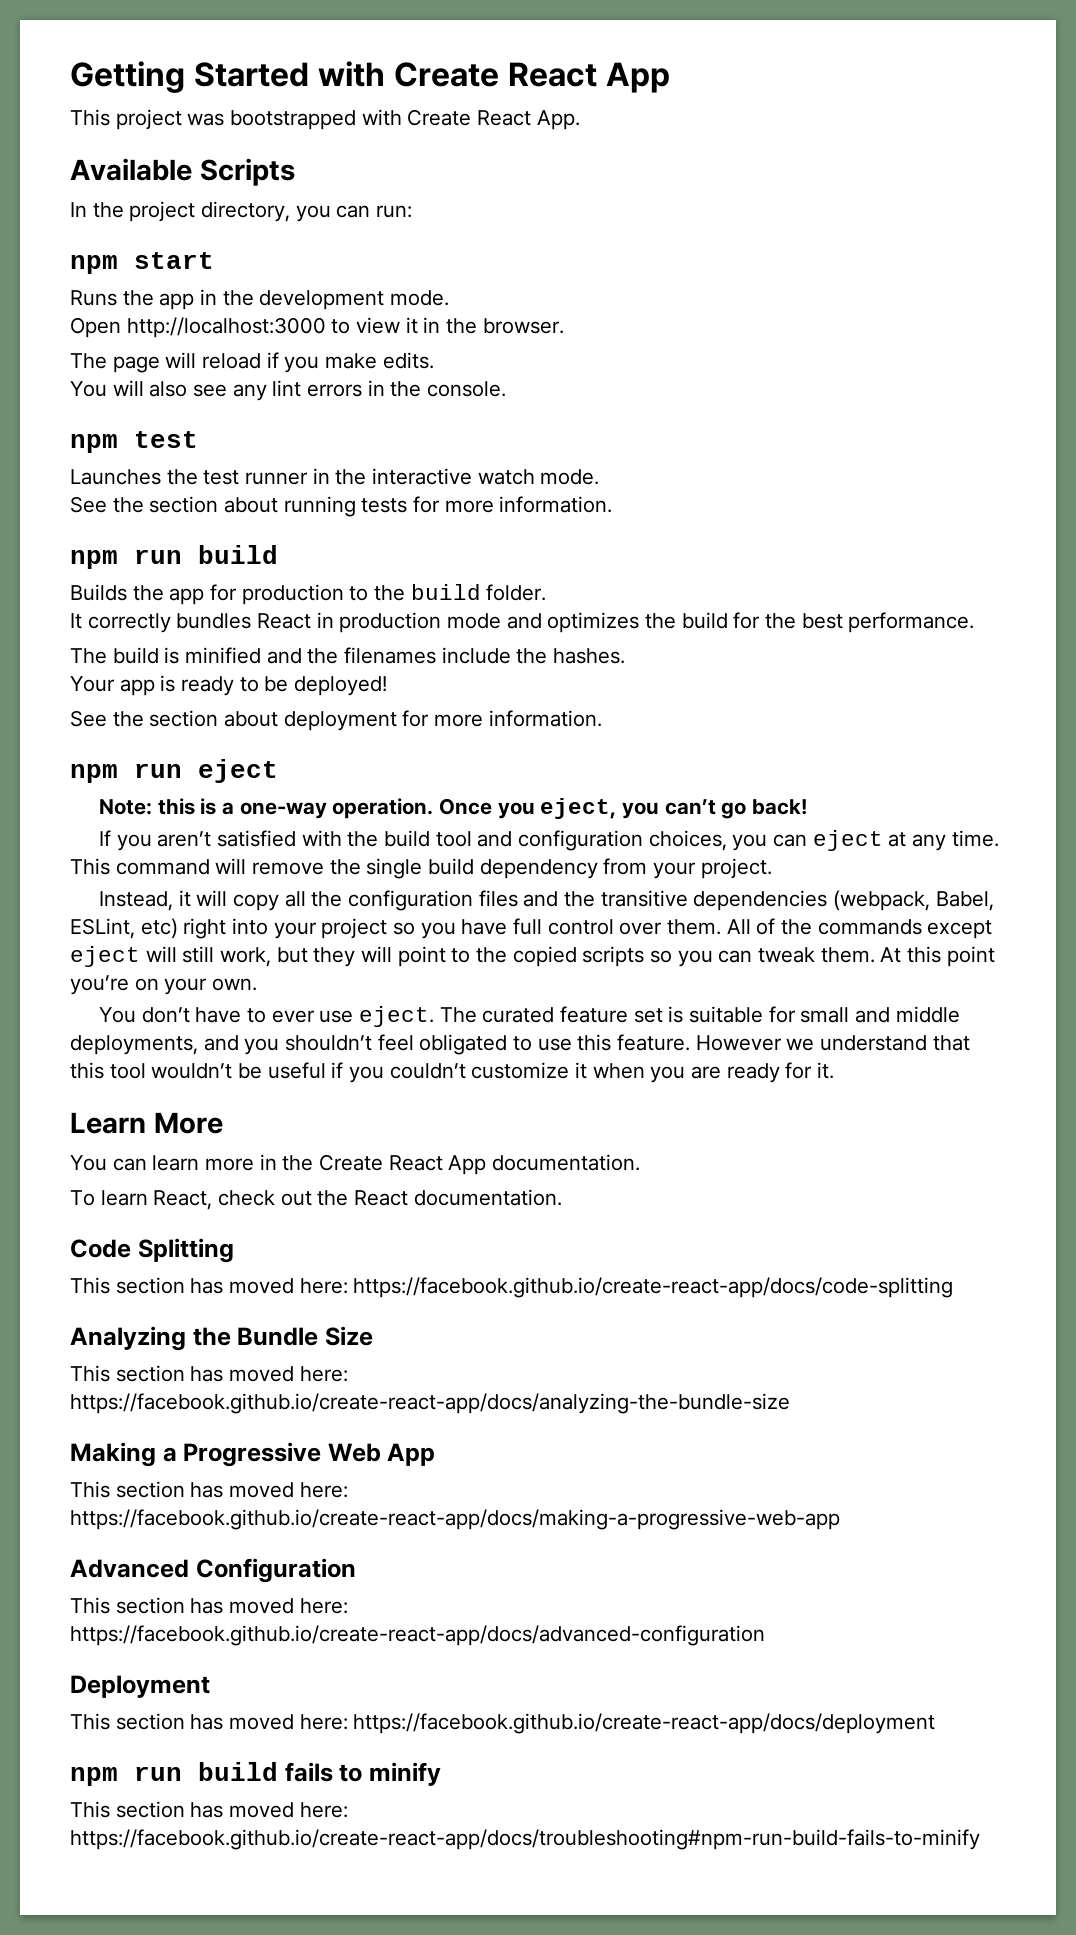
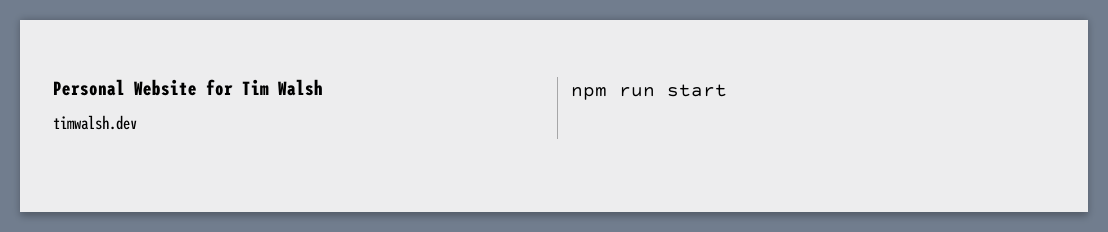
[70,61,670,93] [70,109,580,130] [70,158,295,186] [70,201,413,222] [70,252,214,274] [70,289,450,310] [70,317,564,338] [70,352,434,373] [70,380,507,401] [70,431,198,453] [70,468,600,485] [70,496,613,517] [70,545,278,569] [70,584,547,605] [70,612,975,633] [70,647,626,664] [70,675,388,696] [70,710,602,731] [70,759,278,783] [98,798,807,819] [98,830,999,851] [70,858,772,879] [98,890,994,911] [70,918,993,939] [70,946,995,967] [70,975,258,995] [98,1006,960,1027] [70,1034,970,1055] [70,1062,835,1083] [70,1112,223,1134] [70,1154,641,1175] [70,1189,562,1210] [70,1238,234,1263] [70,1277,954,1298] [70,1326,373,1351] [70,1365,348,1382] [70,1393,790,1414] [70,1442,436,1467] [70,1481,348,1498] [70,1509,840,1530] [70,1558,356,1583] [70,1597,348,1614] [70,1625,765,1646] [70,1675,210,1698] [70,1713,936,1734] [70,1762,441,1786] [70,1801,348,1818] [70,1829,980,1850] Getting Started with Create React App // This project was bootstrapped with Create React App. // Available Scripts // In the project directory, you can run: // npm start // Runs the app in the development mode. // Open http://localhost:3000 to view it in the browser. // The page will reload if you make edits. // You will also see any lint errors in the console. // npm test // Launches the test runner in the interactive watch mode. // See the section about running tests for more information. // npm run build // Builds the app for production to the build folder. // It correctly bundles React in production mode and optimizes the build for the best performance. // The build is minified and the filenames include the hashes. // Your app is ready to be deployed! // See the section about deployment for more information. // npm run eject // Note: this is a one-way operation. Once you eject, you can’t go back! // If you aren’t satisfied with the build tool and configuration choices, you can eject at any time. This command will remove the single build dependency from your project. // Instead, it will copy all the configuration files and the transitive dependencies (webpack, Babel, ESLint, etc) right into your project so you have full control over them. All of the commands except eject will still work, but they will point to the copied scripts so you can tweak them. At this point you’re on your own. // You don’t have to ever use eject. The curated feature set is suitable for small and middle deployments, and you shouldn’t feel obligated to use this feature. However we understand that this tool wouldn’t be useful if you couldn’t customize it when you are ready for it. // Learn More // You can learn more in the Create React App documentation. // To learn React, check out the React documentation. // Code Splitting // This section has moved here: https://facebook.github.io/create-react-app/docs/code-splitting // Analyzing the Bundle Size // This section has moved here: https://facebook.github.io/create-react-app/docs/analyzing-the-bundle-size // Making a Progressive Web App // This section has moved here: https://facebook.github.io/create-react-app/docs/making-a-progressive-web-app // Advanced Configuration // This section has moved here: https://facebook.github.io/create-react-app/docs/advanced-configuration // Deployment // This section has moved here: https://facebook.github.io/create-react-app/docs/deployment // npm run build fails to minify // This section has moved here: https://facebook.github.io/create-react-app/docs/troubleshooting#npm-run-build-fails-to-minify -> [53,79,323,96] [53,115,137,130] [571,84,727,100] Personal Website for Tim Walsh // timwalsh.dev // npm run start

